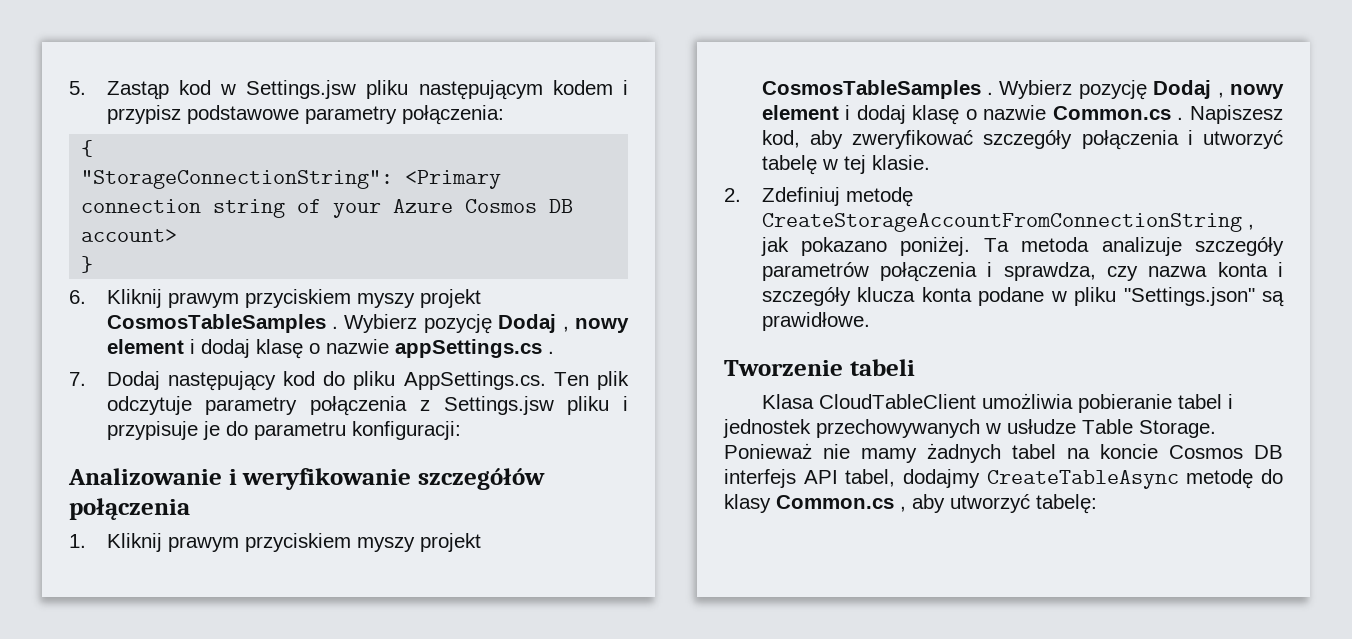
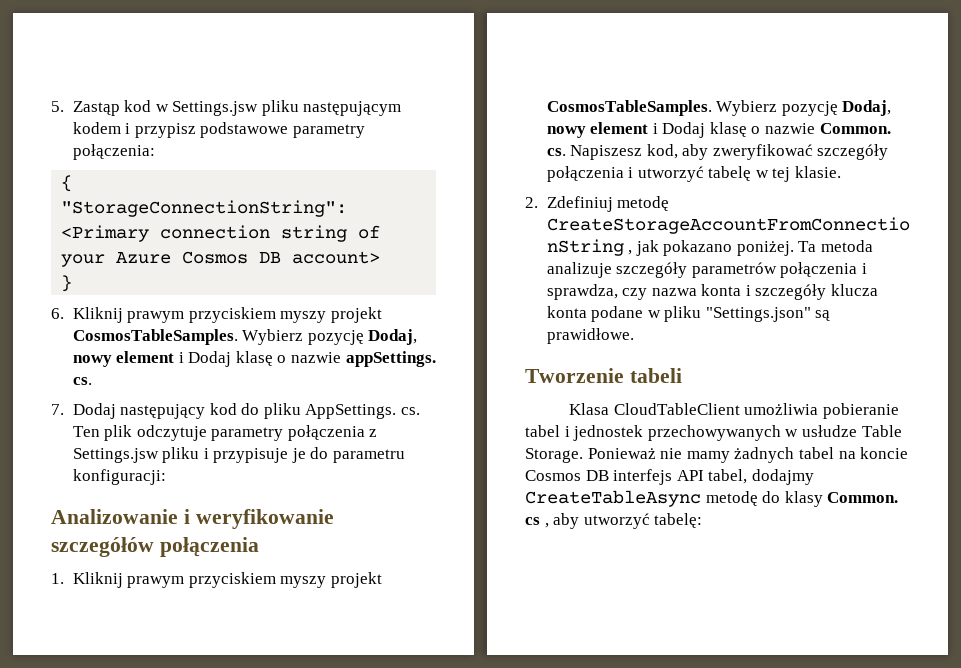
[106,314,629,334] [106,339,554,359] CosmosTableSamples . Wybierz pozycję Dodaj , nowy element i dodaj klasę o nazwie appSettings.cs . -> [72,329,418,345] [72,351,436,367] [72,377,92,385] CosmosTableSamples. Wybierz pozycję Dodaj, nowy element i Dodaj klasę o nazwie appSettings. cs.
[403,371,546,390] AppSettings.cs. -> [305,404,421,419] AppSettings. cs.
[761,80,1284,100] [761,105,1184,125] CosmosTableSamples . Wybierz pozycję Dodaj , nowy element i dodaj klasę o nazwie Common.cs . -> [546,100,892,116] [546,122,891,138] [546,148,566,156] CosmosTableSamples. Wybierz pozycję Dodaj, nowy element i Dodaj klasę o nazwie Common. cs.
[776,495,894,509] Common.cs -> [827,492,899,503] [525,517,540,525] Common. cs

